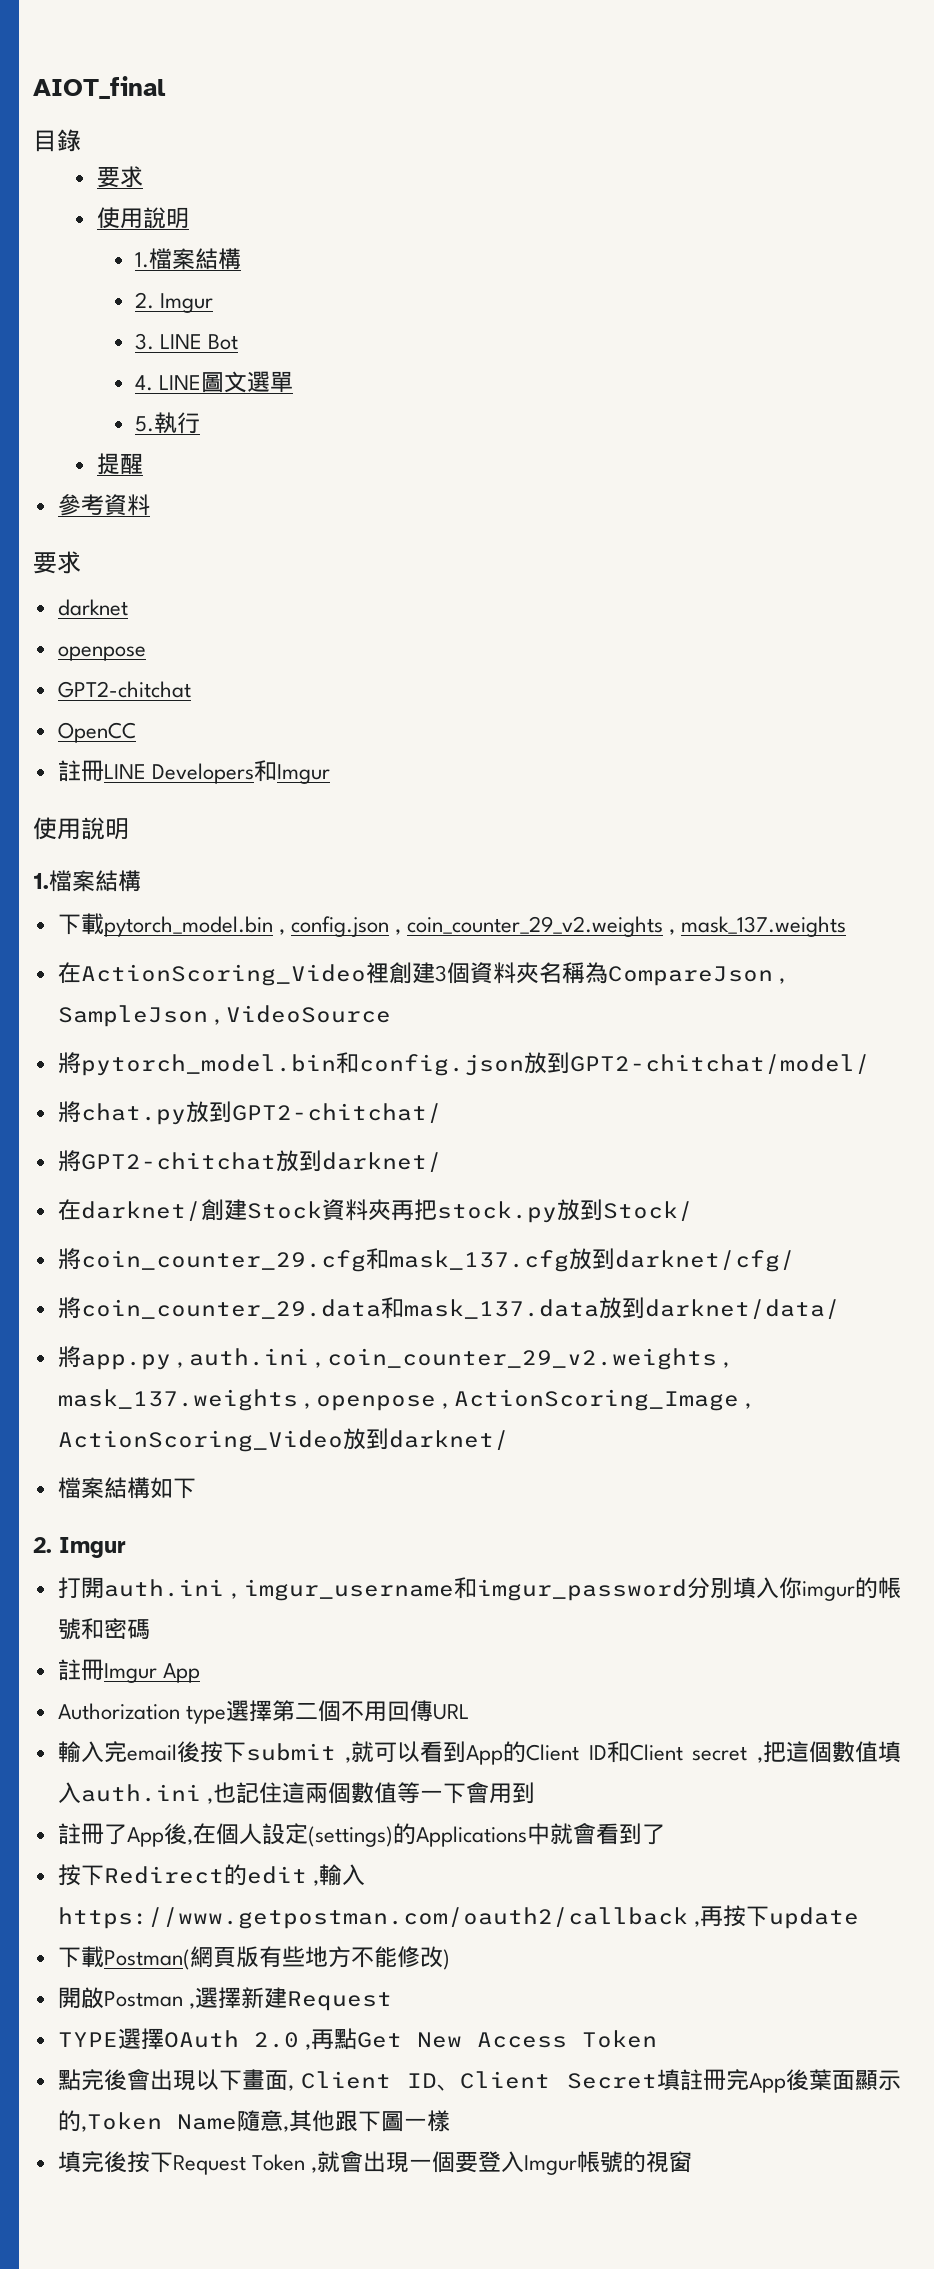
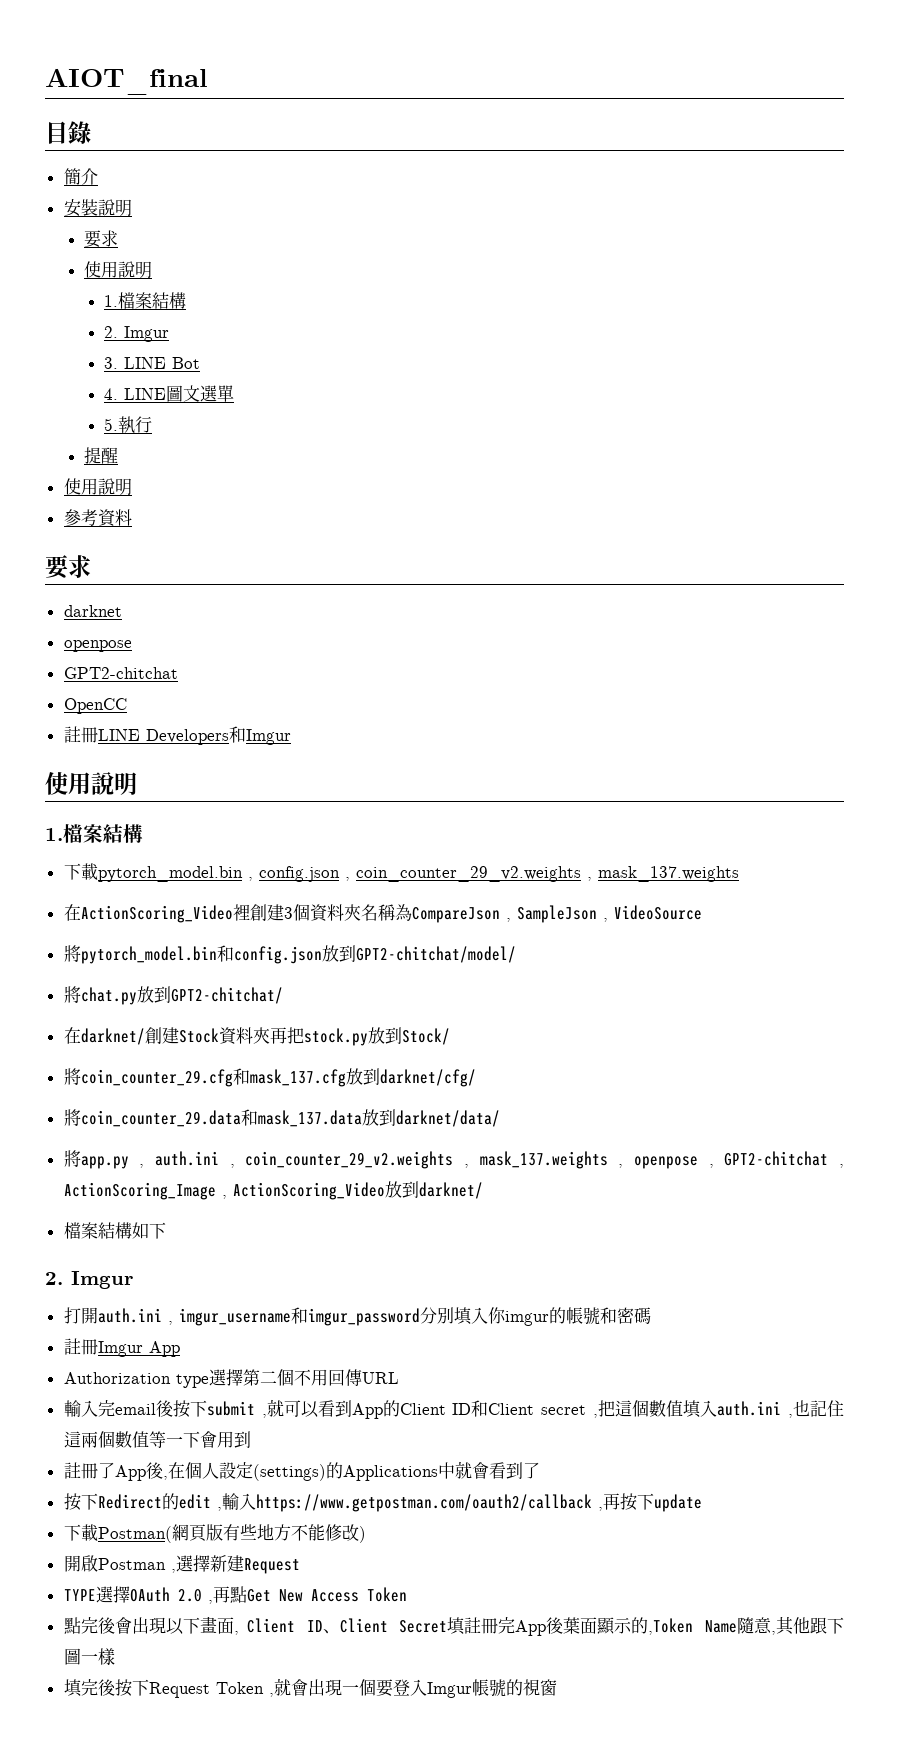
(81, 140) none -> [63,168,98,185] [63,199,132,217] // 簡介 // 安裝說明
(143, 464) none -> [63,478,132,496] // 使用說明
[57,1150,442,1172] // 將GPT2-chitchat放到darknet/ -> (283, 995) none
(448, 1406) none -> [724,1151,844,1168] GPT2-chitchat ,

